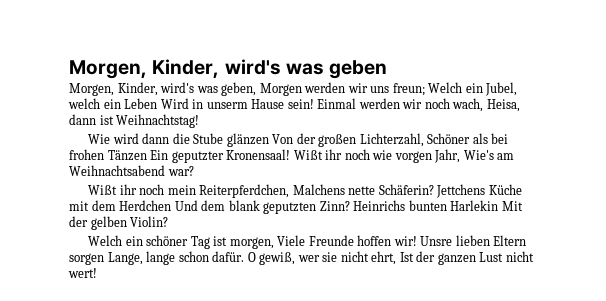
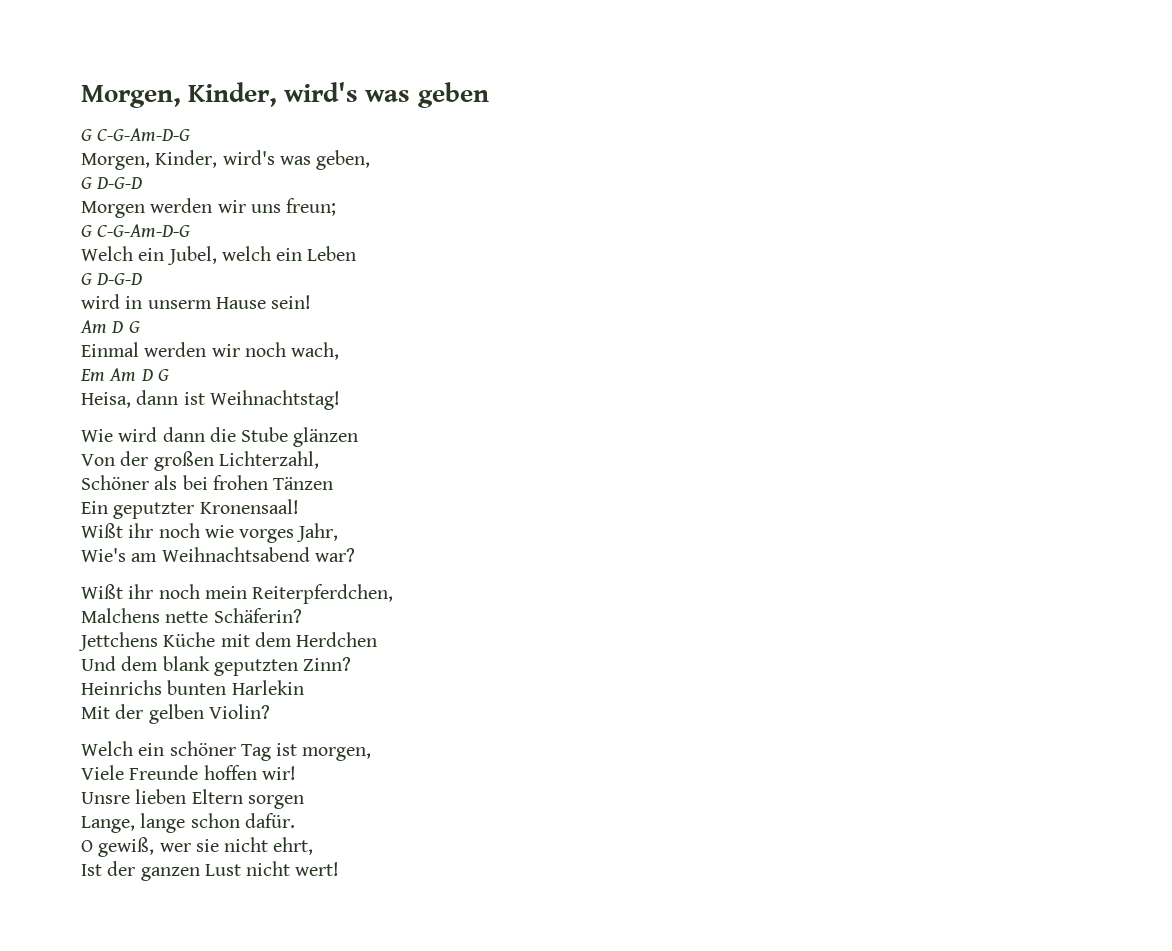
(388, 69) none -> [81,128,191,142] // G C-G-Am-D-G
(257, 89) none -> [81,177,143,189] // G D-G-D //
(425, 89) none -> [81,224,191,238] // G C-G-Am-D-G //
[160,98,189,109] Wird -> [81,273,143,285] [81,294,120,309] // G D-G-D // wird
(314, 104) none -> [80,320,140,334] // Am D G //
(484, 105) none -> [80,368,169,382] // Em Am D G //
(269, 140) none -> (359, 437) //
(424, 140) none -> (319, 460) //
(147, 155) none -> (334, 483) //
(291, 154) none -> (299, 506) //
[394,151,432,163] vorgen -> [239,529,295,543] vorges
(461, 156) none -> (339, 532) //
(290, 191) none -> (394, 594) //
(434, 189) none -> (302, 615) //
(172, 205) none -> (378, 639) //
(350, 206) none -> (352, 664) //
(499, 205) none -> (304, 687) //
(274, 243) none -> (372, 754) //
(417, 241) none -> (296, 773) //
(104, 259) none -> (304, 802) //
(245, 256) none -> (295, 820) //
(397, 258) none -> (314, 846) //

